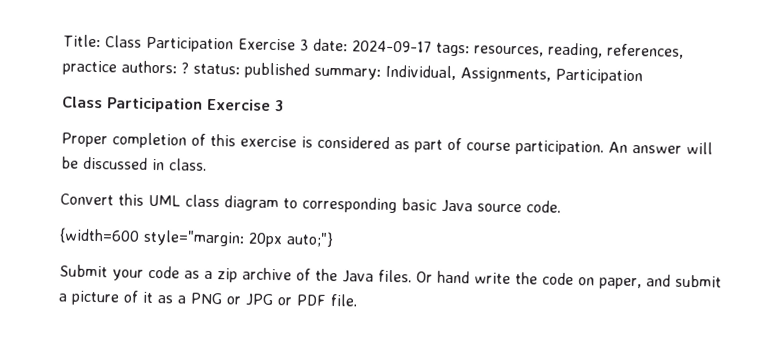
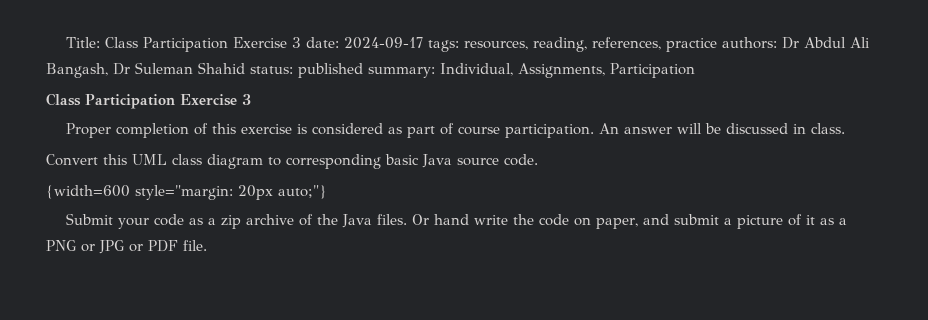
[181,62,189,74] ? -> [781,37,870,49] [46,62,245,78] Dr Abdul Ali Bangash, Dr Suleman Shahid

